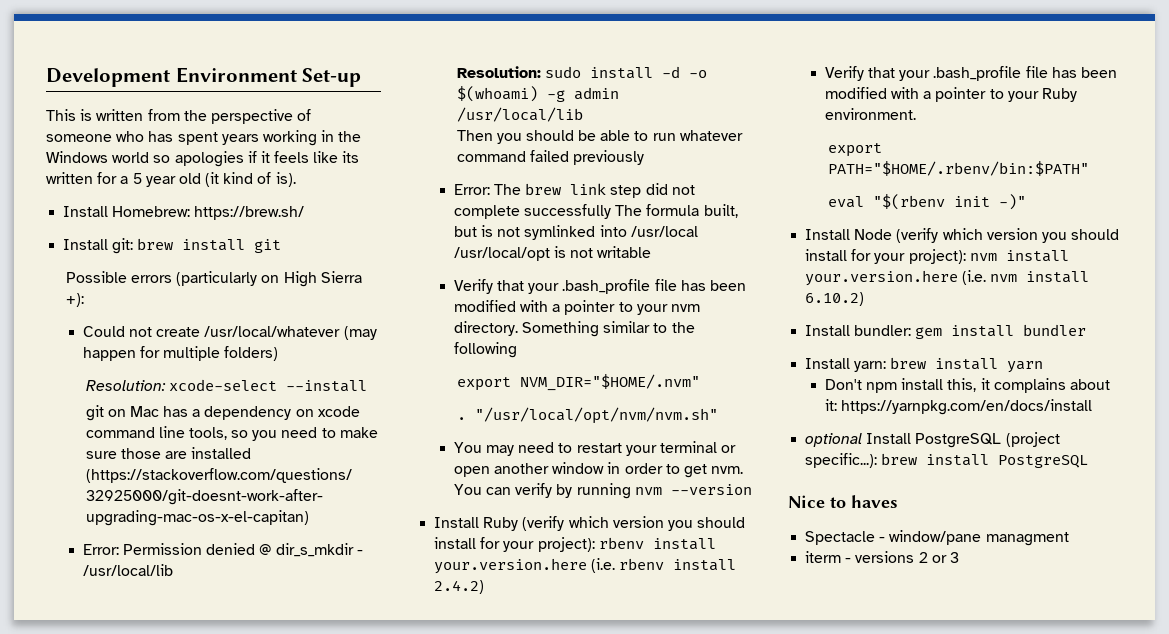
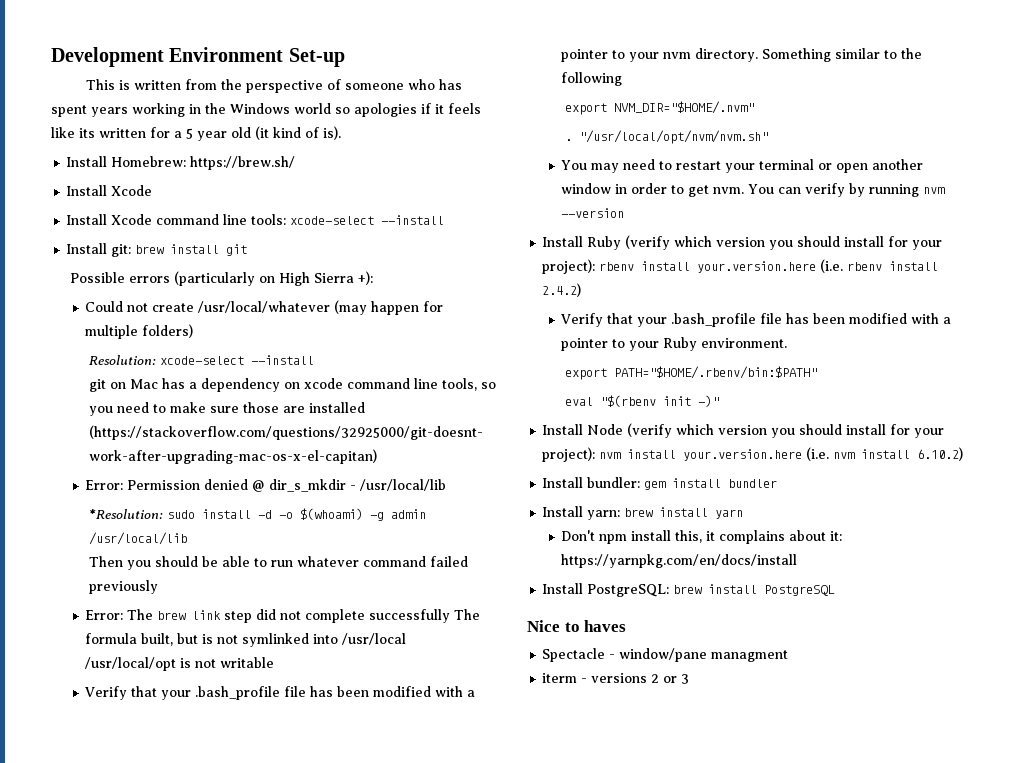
(305, 213) none -> [66,185,153,196] [66,214,445,225] // Install Xcode // Install Xcode command line tools: xcode-select --install
[456,66,541,78] Resolution: -> [88,509,163,519] *Resolution:
[805,432,1060,448] [805,453,878,468] optional Install PostgreSQL (project specific...): -> [542,583,670,597] Install PostgreSQL:

